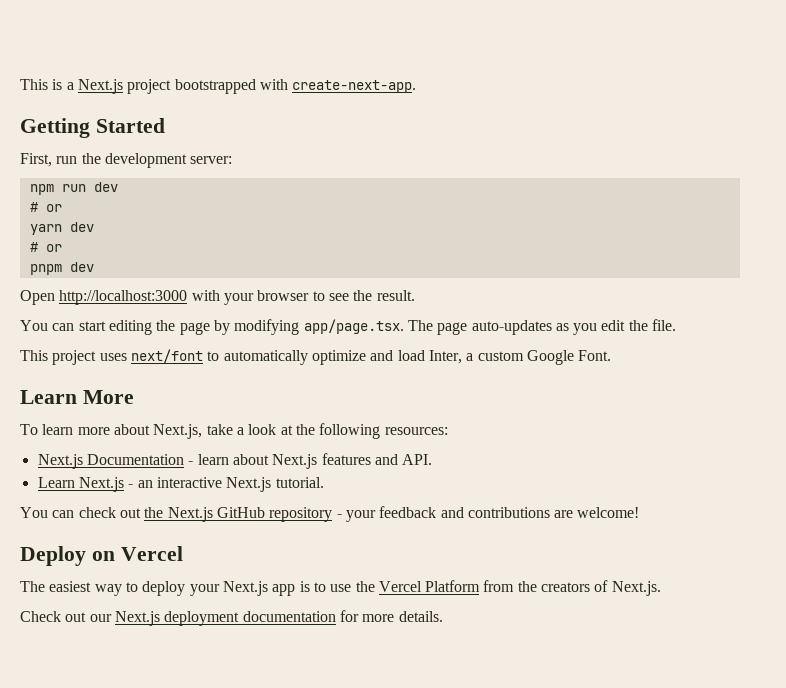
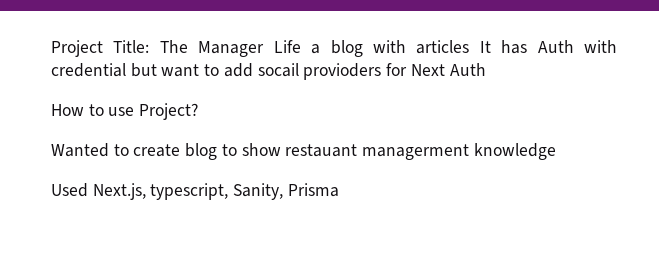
[20,79,417,94] [20,118,165,138] [20,153,233,168] [29,182,118,195] [29,202,62,212] [29,222,94,235] [29,242,62,252] [29,262,94,275] [20,290,415,305] [20,319,677,335] [20,349,612,365] [20,390,134,404] [20,423,448,439] [37,453,433,469] [37,477,324,492] [20,506,640,522] [20,546,183,566] [20,580,661,596] [20,610,443,626] This is a Next.js project bootstrapped with create-next-app. // Getting Started // First, run the development server: // npm run dev // # or // yarn dev // # or // pnpm dev // Open http://localhost:3000 with your browser to see the result. // You can start editing the page by modifying app/page.tsx. The page auto-updates as you edit the file. // This project uses next/font to automatically optimize and load Inter, a custom Google Font. // Learn More // To learn more about Next.js, take a look at the following resources: // Next.js Documentation - learn about Next.js features and API. // Learn Next.js - an interactive Next.js tutorial. // You can check out the Next.js GitHub repository - your feedback and contributions are welcome! // Deploy on Vercel // The easiest way to deploy your Next.js app is to use the Vercel Platform from the creators of Next.js. // Check out our Next.js deployment documentation for more details. -> [51,40,618,57] [51,63,486,80] [51,103,199,120] [51,143,556,160] [51,183,339,200] Project Title: The Manager Life a blog with articles It has Auth with credential but want to add socail provioders for Next Auth // How to use Project? // Wanted to create blog to show restauant managerment knowledge // Used Next.js, typescript, Sanity, Prisma

